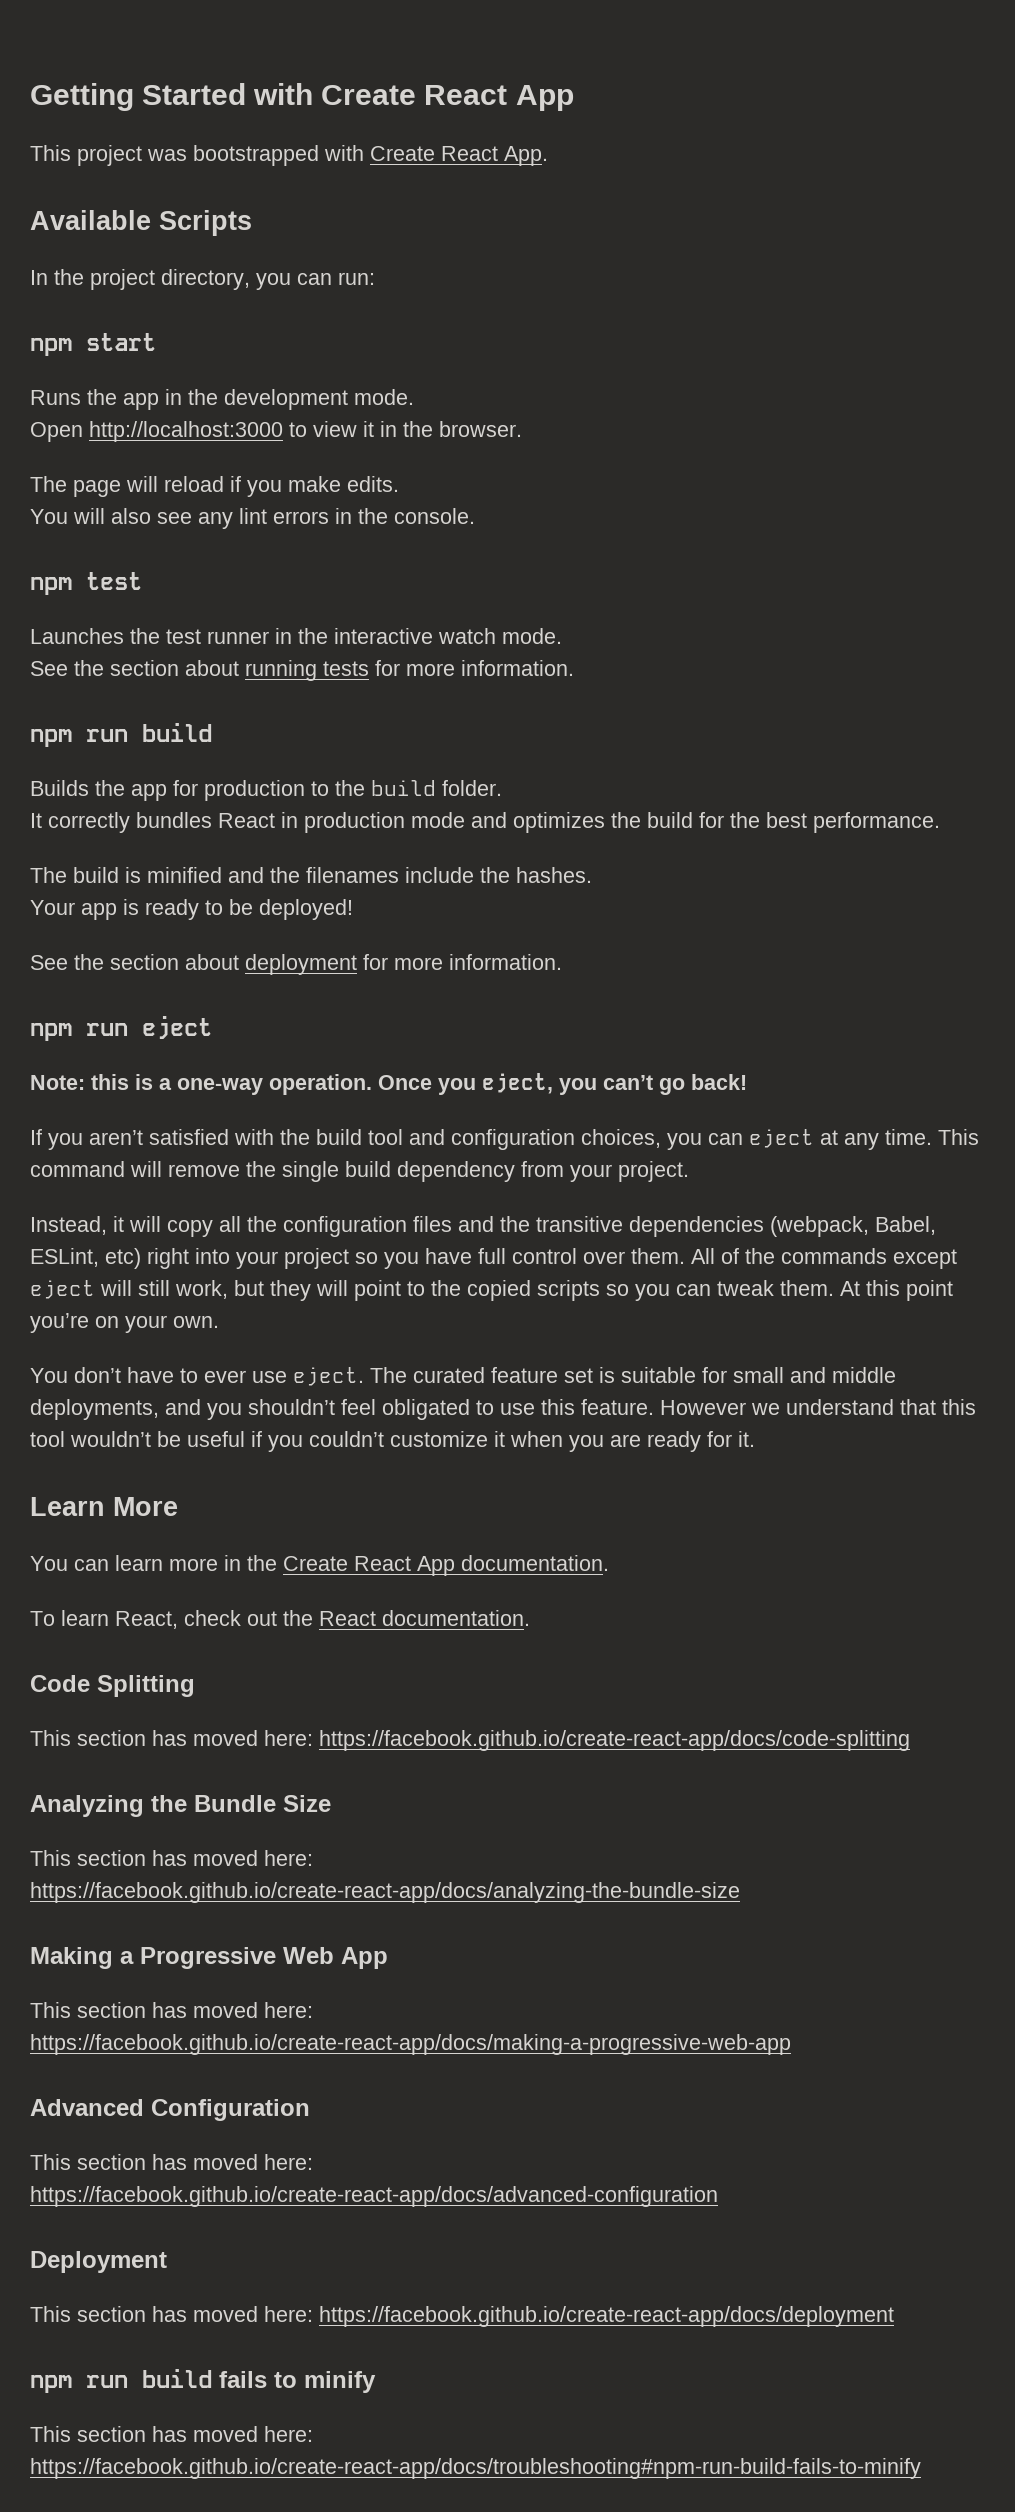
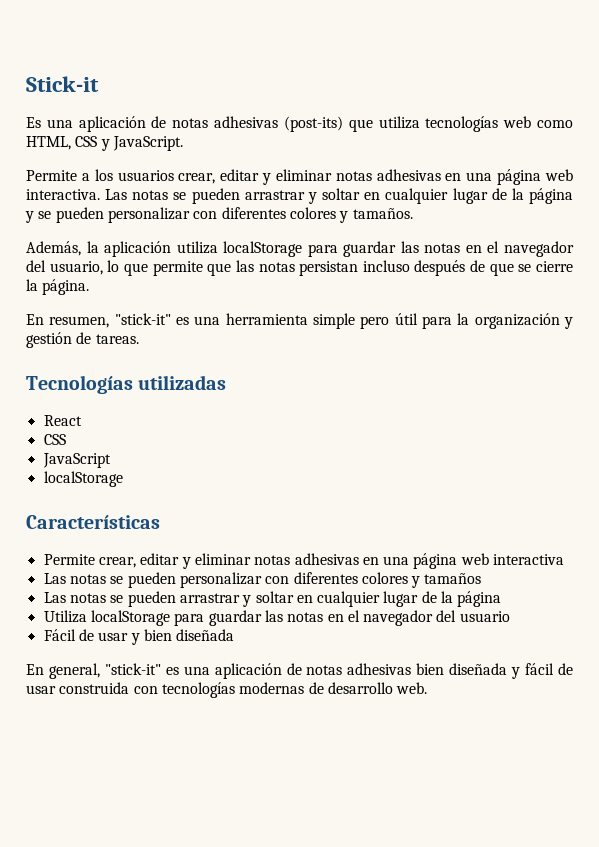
[30,83,574,111] [30,145,548,166] [30,210,252,236] [30,269,375,290] [30,333,156,356] [30,389,414,410] [30,421,522,442] [30,476,399,497] [30,508,475,529] [30,572,142,595] [30,628,562,644] [30,660,574,681] [30,723,212,747] [30,780,502,801] [30,812,940,833] [30,867,592,883] [30,899,353,920] [30,954,562,975] [30,1016,212,1041] [30,1073,747,1095] [30,1129,979,1150] [30,1161,689,1182] [30,1216,936,1237] [30,1248,957,1269] [30,1280,953,1301] [30,1313,219,1333] [30,1367,896,1386] [30,1399,976,1420] [30,1431,755,1452] [30,1497,178,1516] [30,1555,609,1576] [30,1610,530,1629] [30,1675,195,1697] [30,1730,910,1751] [30,1795,331,1817] [30,1850,313,1866] [30,1882,740,1903] [30,1947,388,1969] [30,2002,313,2018] [30,2034,791,2055] [30,2099,310,2121] [30,2154,313,2170] [30,2186,718,2207] [30,2251,167,2273] [30,2306,894,2327] [30,2369,376,2393] [30,2426,313,2442] [30,2458,921,2479] Getting Started with Create React App // This project was bootstrapped with Create React App. // Available Scripts // In the project directory, you can run: // npm start // Runs the app in the development mode. // Open http://localhost:3000 to view it in the browser. // The page will reload if you make edits. // You will also see any lint errors in the console. // npm test // Launches the test runner in the interactive watch mode. // See the section about running tests for more information. // npm run build // Builds the app for production to the build folder. // It correctly bundles React in production mode and optimizes the build for the best performance. // The build is minified and the filenames include the hashes. // Your app is ready to be deployed! // See the section about deployment for more information. // npm run eject // Note: this is a one-way operation. Once you eject, you can’t go back! // If you aren’t satisfied with the build tool and configuration choices, you can eject at any time. This command will remove the single build dependency from your project. // Instead, it will copy all the configuration files and the transitive dependencies (webpack, Babel, ESLint, etc) right into your project so you have full control over them. All of the commands except eject will still work, but they will point to the copied scripts so you can tweak them. At this point you’re on your own. // You don’t have to ever use eject. The curated feature set is suitable for small and middle deployments, and you shouldn’t feel obligated to use this feature. However we understand that this tool wouldn’t be useful if you couldn’t customize it when you are ready for it. // Learn More // You can learn more in the Create React App documentation. // To learn React, check out the React documentation. // Code Splitting // This section has moved here: https://facebook.github.io/create-react-app/docs/code-splitting // Analyzing the Bundle Size // This section has moved here: https://facebook.github.io/create-react-app/docs/analyzing-the-bundle-size // Making a Progressive Web App // This section has moved here: https://facebook.github.io/create-react-app/docs/making-a-progressive-web-app // Advanced Configuration // This section has moved here: https://facebook.github.io/create-react-app/docs/advanced-configuration // Deployment // This section has moved here: https://facebook.github.io/create-react-app/docs/deployment // npm run build fails to minify // This section has moved here: https://facebook.github.io/create-react-app/docs/troubleshooting#npm-run-build-fails-to-minify -> [26,76,99,92] [26,116,573,132] [26,136,183,151] [26,169,573,185] [26,188,573,204] [25,207,413,223] [26,241,575,257] [26,260,574,276] [26,279,90,295] [26,313,573,329] [26,332,139,348] [26,375,227,394] [43,415,82,426] [43,434,66,445] [42,453,111,468] [43,471,123,487] [26,515,160,529] [43,553,565,569] [43,572,482,588] [43,591,502,607] [43,610,510,626] [43,629,235,645] [26,663,573,679] [26,682,428,698] Stick-it // Es una aplicación de notas adhesivas (post-its) que utiliza tecnologías web como HTML, CSS y JavaScript. // Permite a los usuarios crear, editar y eliminar notas adhesivas en una página web interactiva. Las notas se pueden arrastrar y soltar en cualquier lugar de la página y se pueden personalizar con diferentes colores y tamaños. // Además, la aplicación utiliza localStorage para guardar las notas en el navegador del usuario, lo que permite que las notas persistan incluso después de que se cierre la página. // En resumen, "stick-it" es una herramienta simple pero útil para la organización y gestión de tareas. // Tecnologías utilizadas // React // CSS // JavaScript // localStorage // Características // Permite crear, editar y eliminar notas adhesivas en una página web interactiva // Las notas se pueden personalizar con diferentes colores y tamaños // Las notas se pueden arrastrar y soltar en cualquier lugar de la página // Utiliza localStorage para guardar las notas en el navegador del usuario // Fácil de usar y bien diseñada // En general, "stick-it" es una aplicación de notas adhesivas bien diseñada y fácil de usar construida con tecnologías modernas de desarrollo web.

